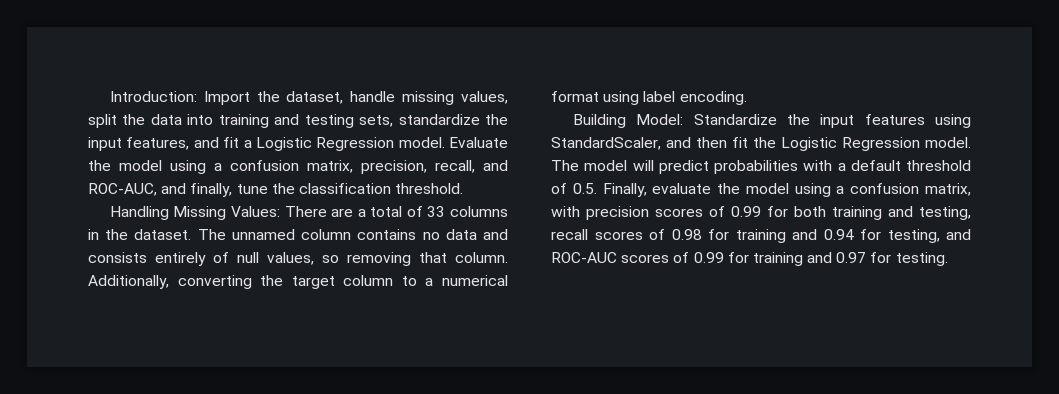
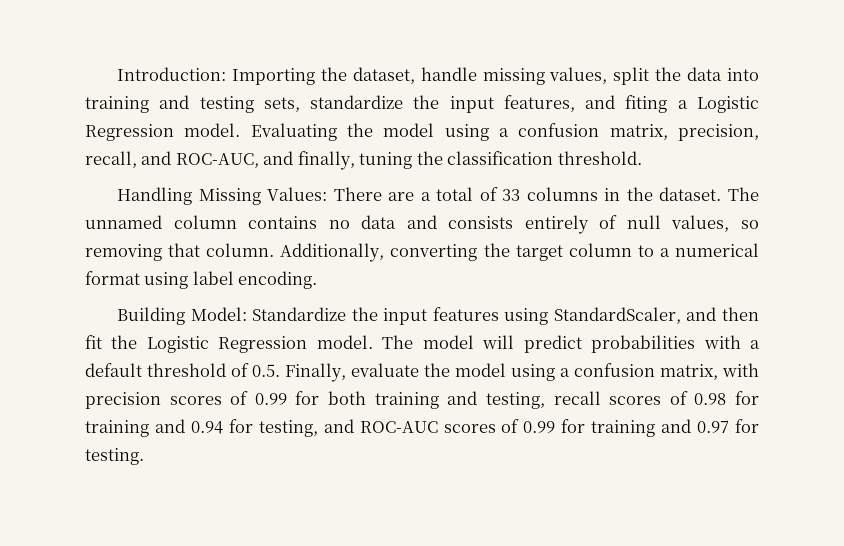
[203,91,250,105] Import -> [231,68,315,85] Importing
[223,137,240,148] fit -> [625,95,668,113] fiting
[449,137,508,148] Evaluate -> [250,123,337,141] Evaluating
[236,184,268,194] tune -> [359,152,413,169] tuning

